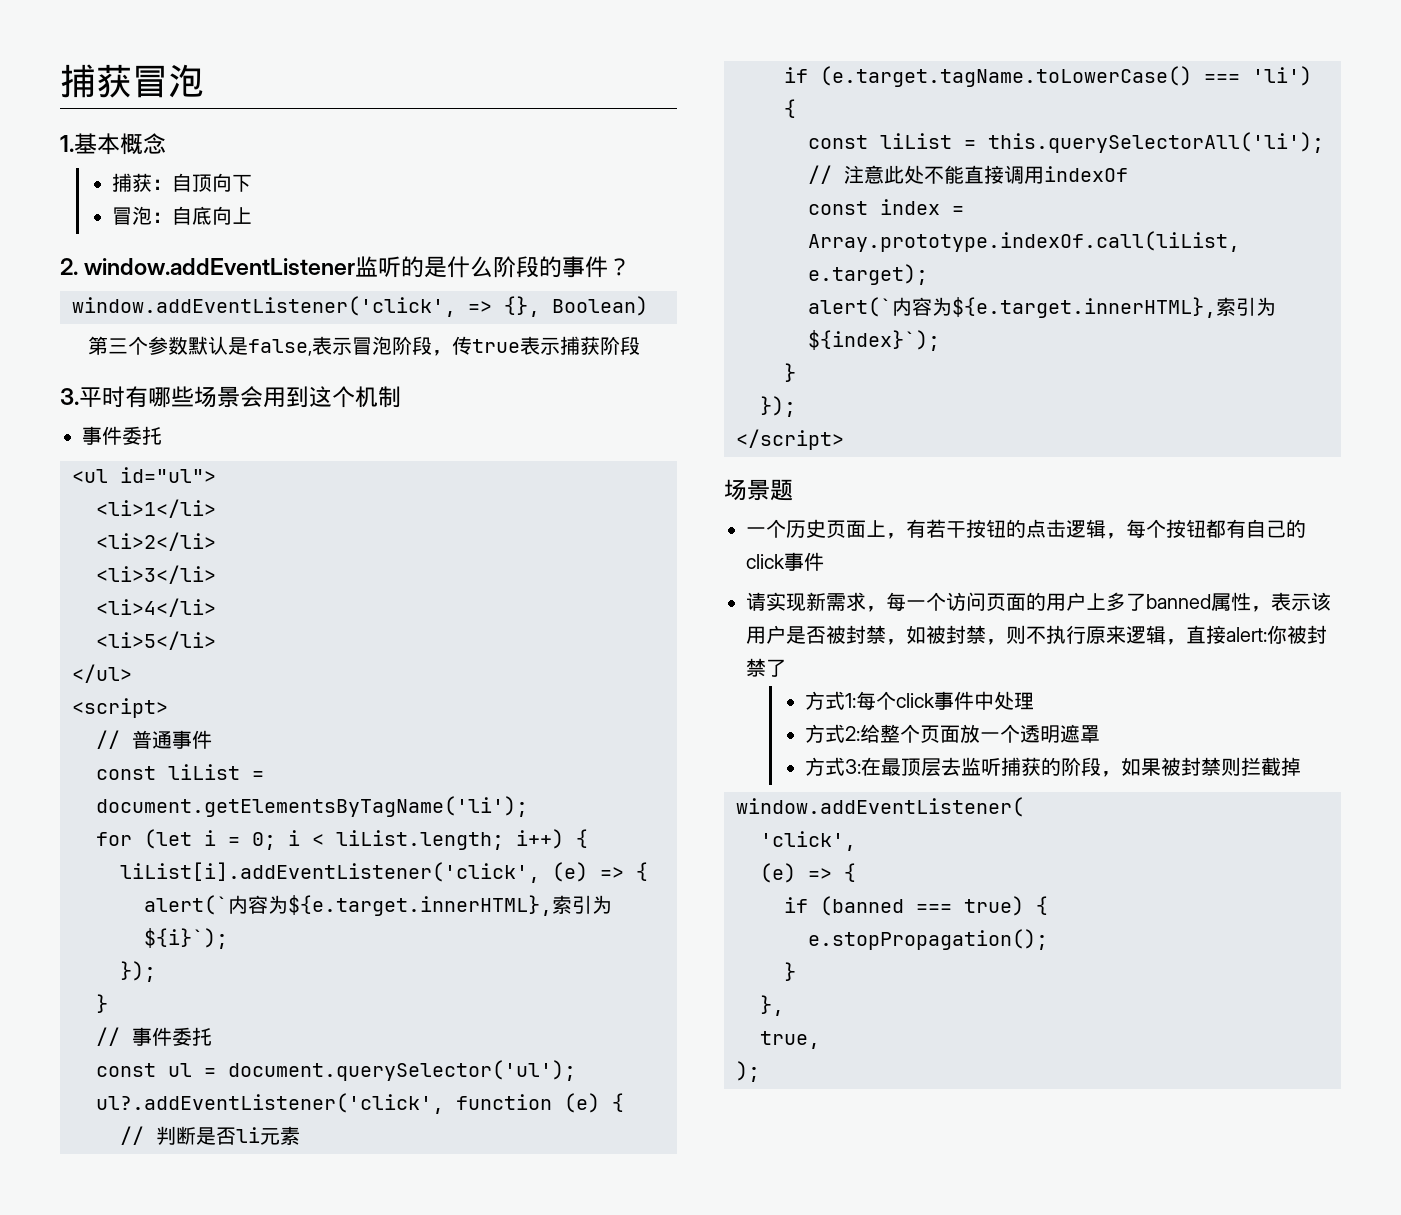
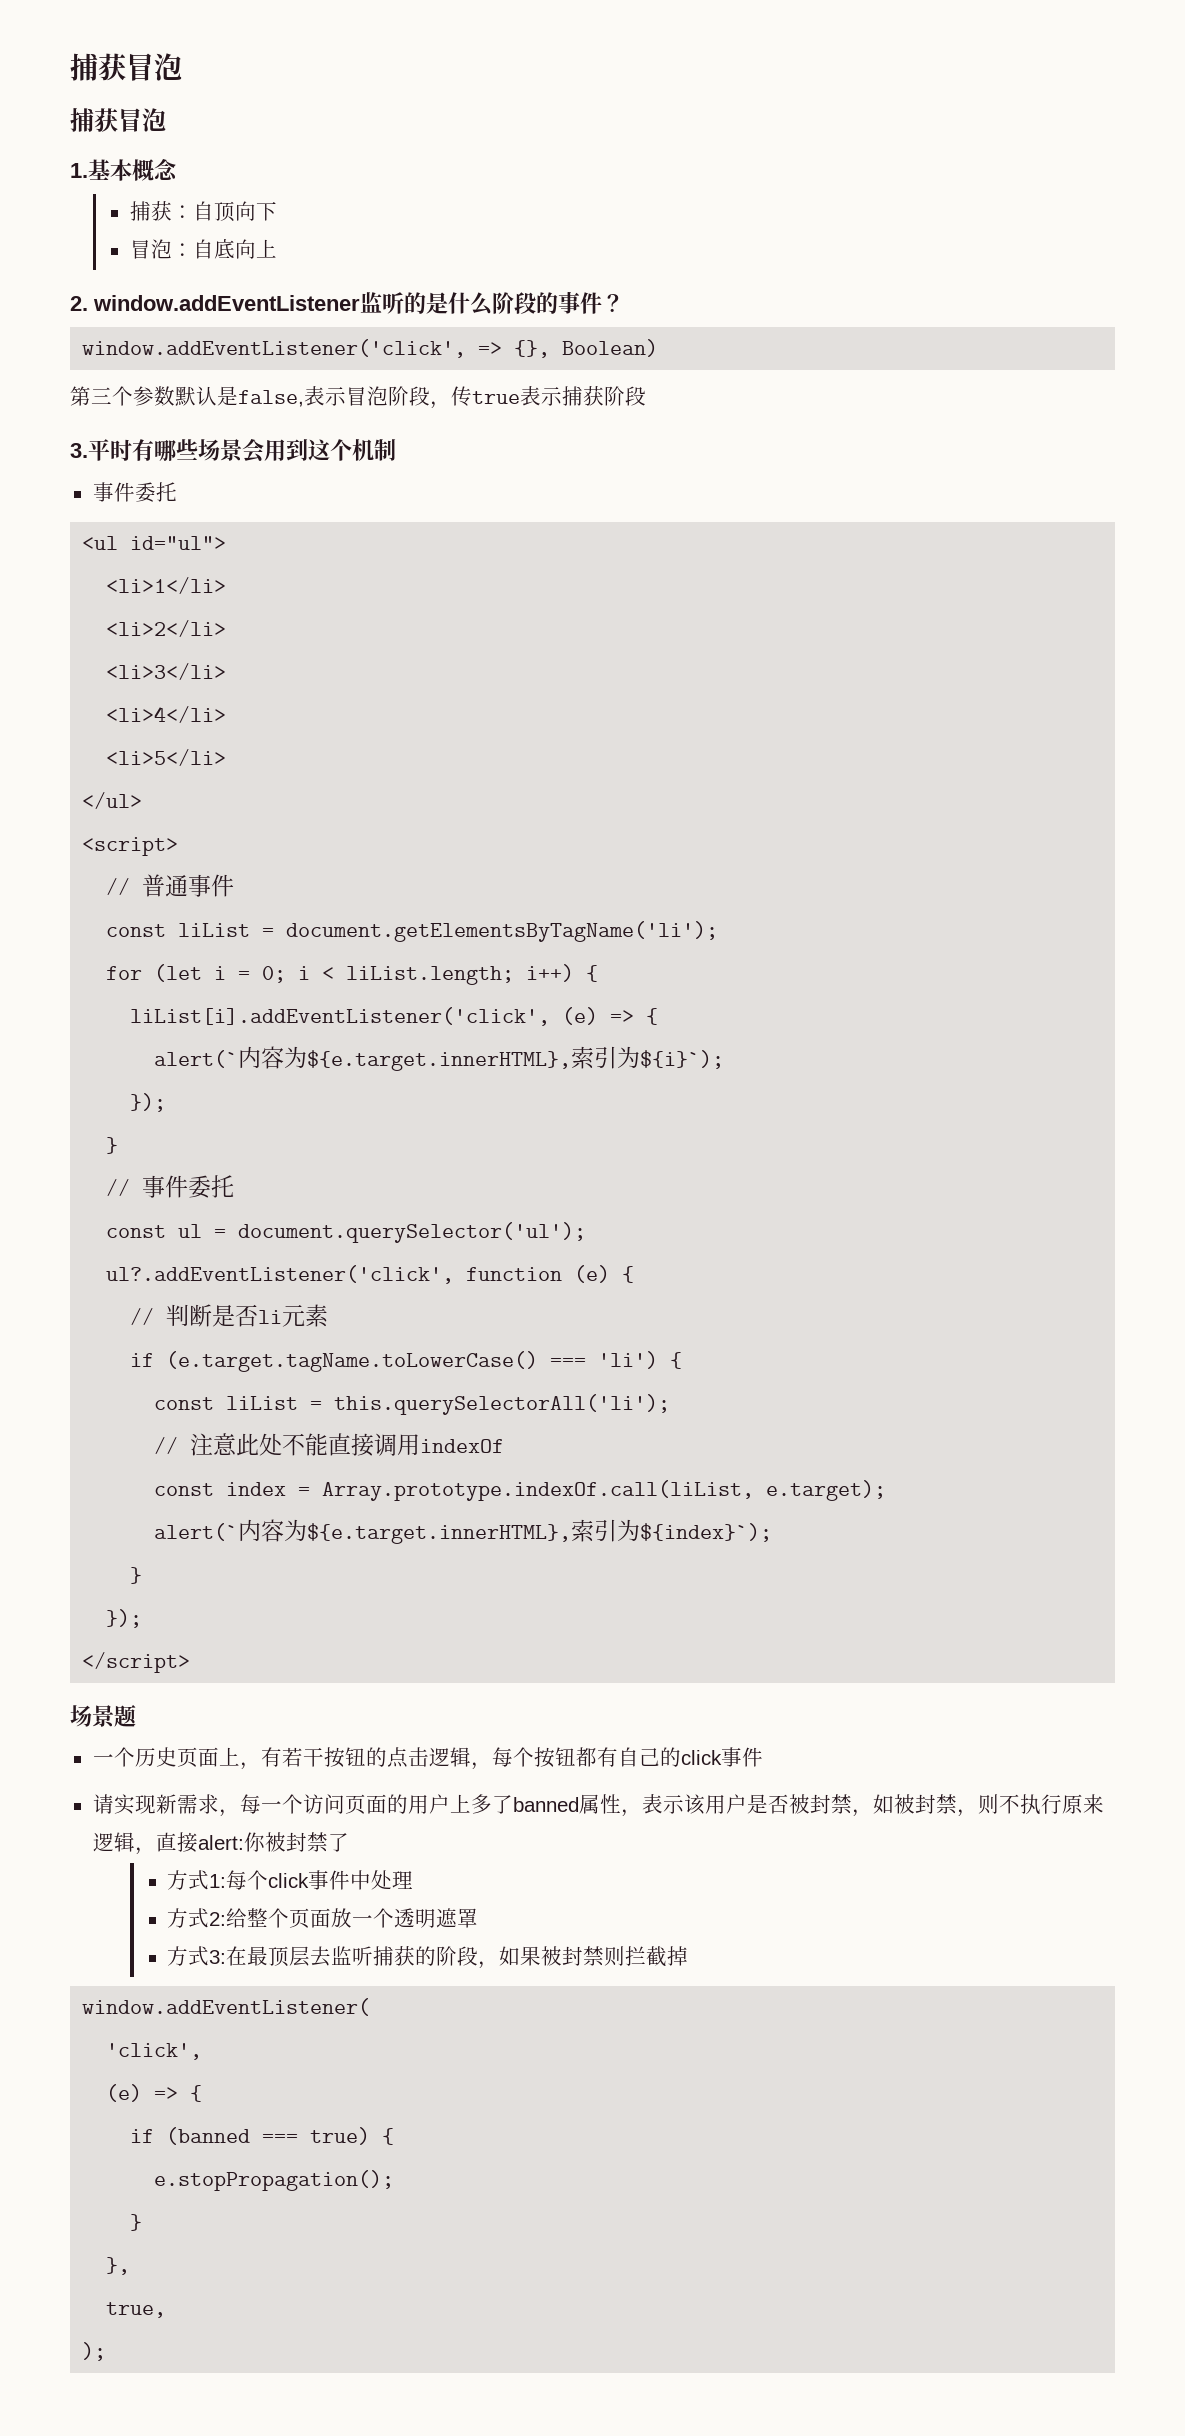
[60,64,204,98] 捕获冒泡 -> [70,53,182,81] [70,108,166,132] 捕获冒泡 // 捕获冒泡

